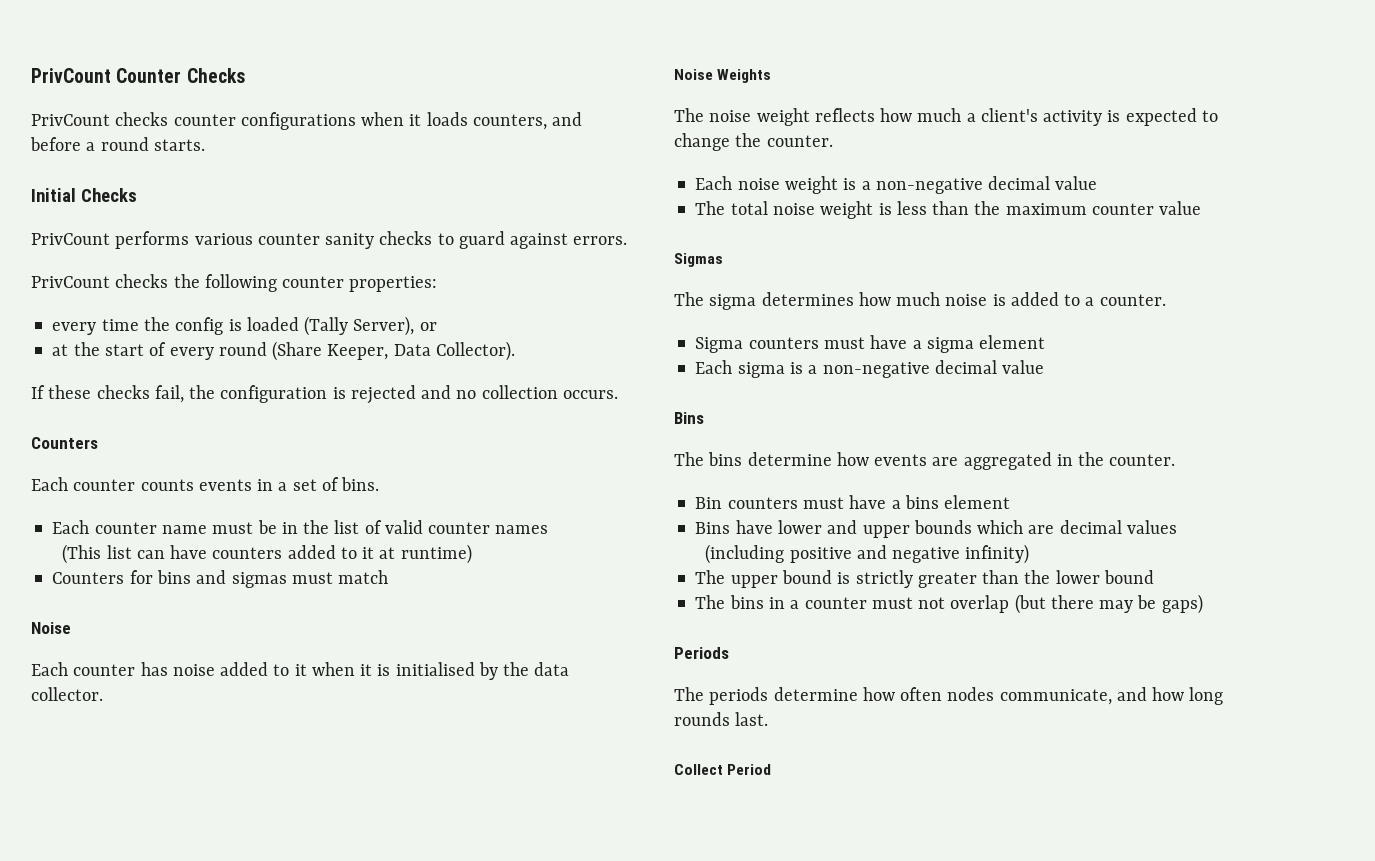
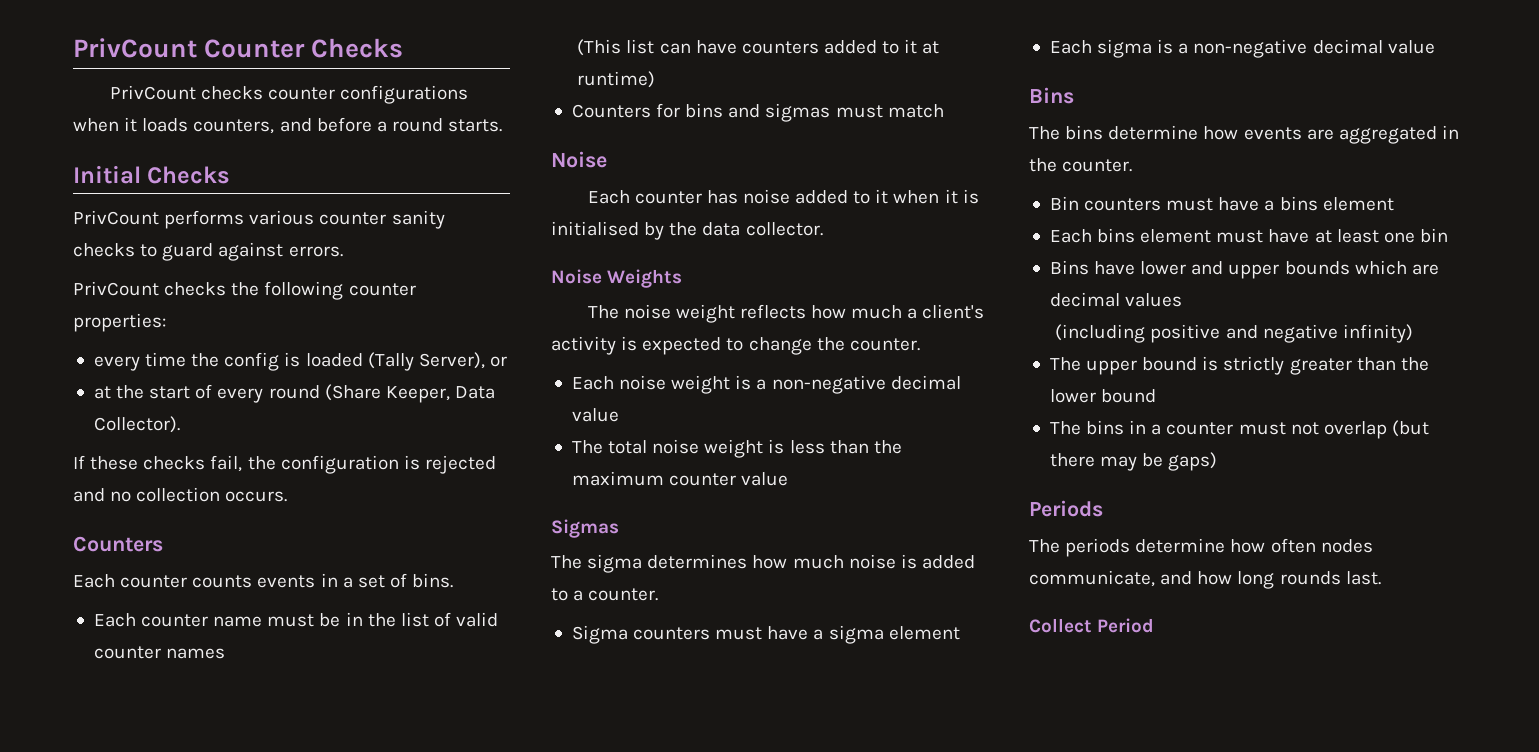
(1011, 502) none -> [1049,228,1448,243] // Each bins element must have at least one bin

